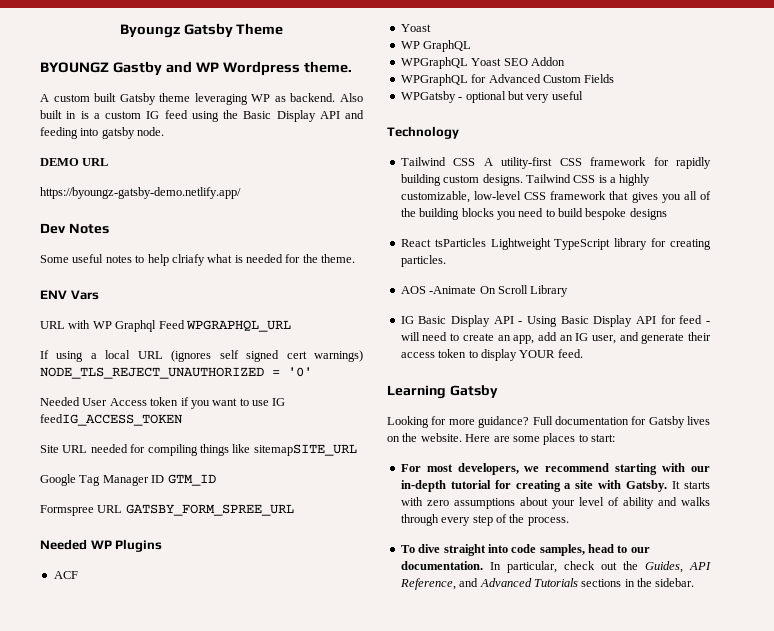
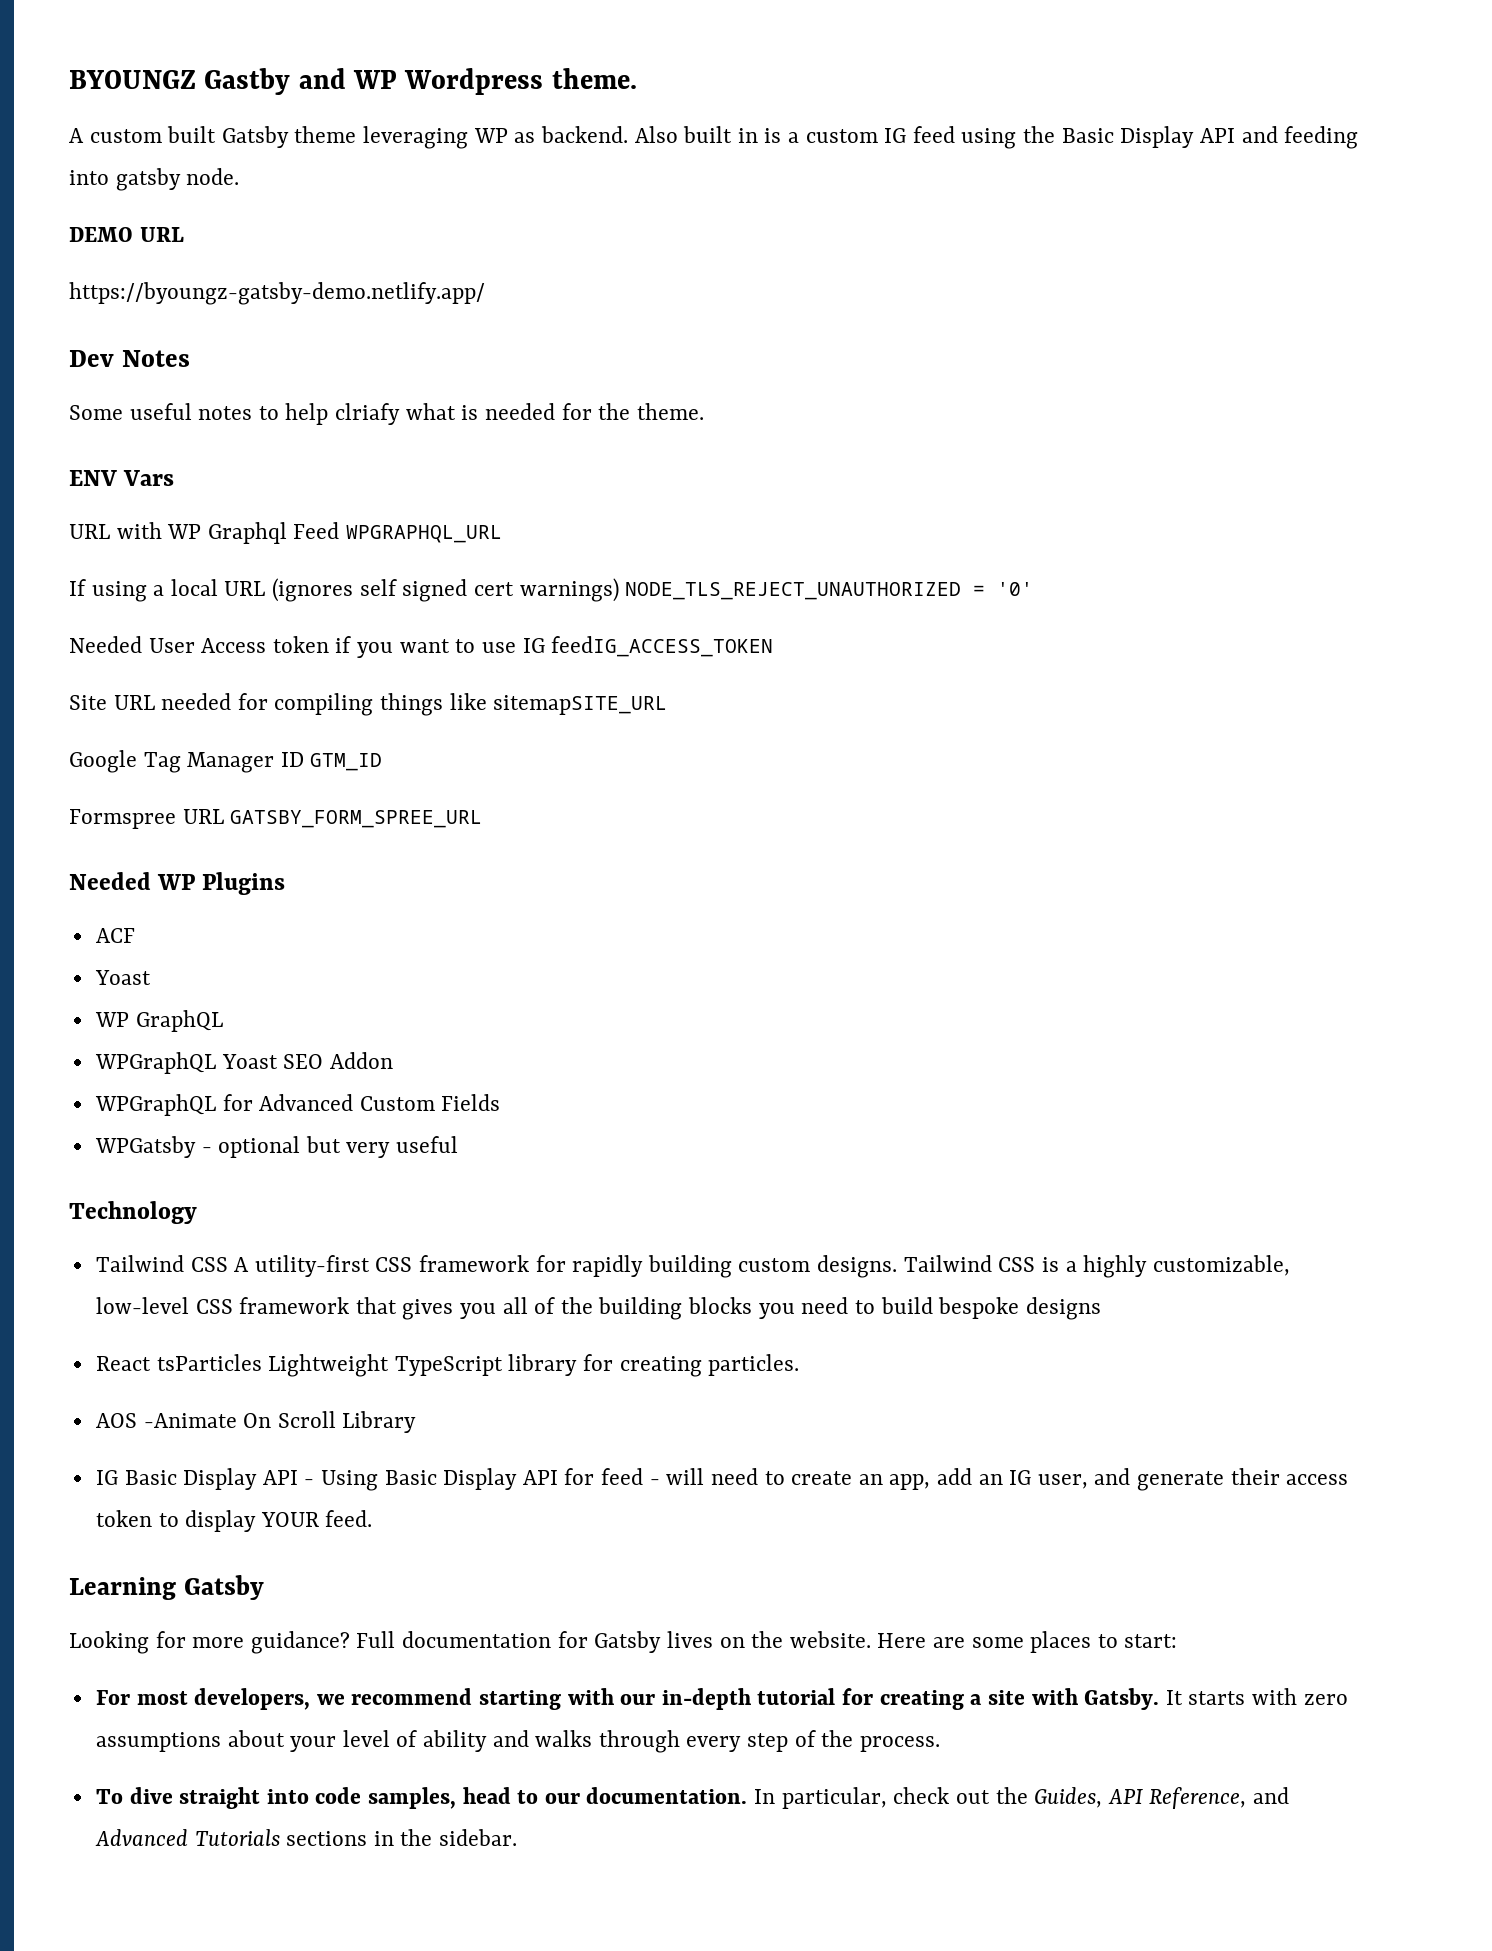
[119,23,284,38] Byoungz Gatsby Theme // -> (69, 79) none

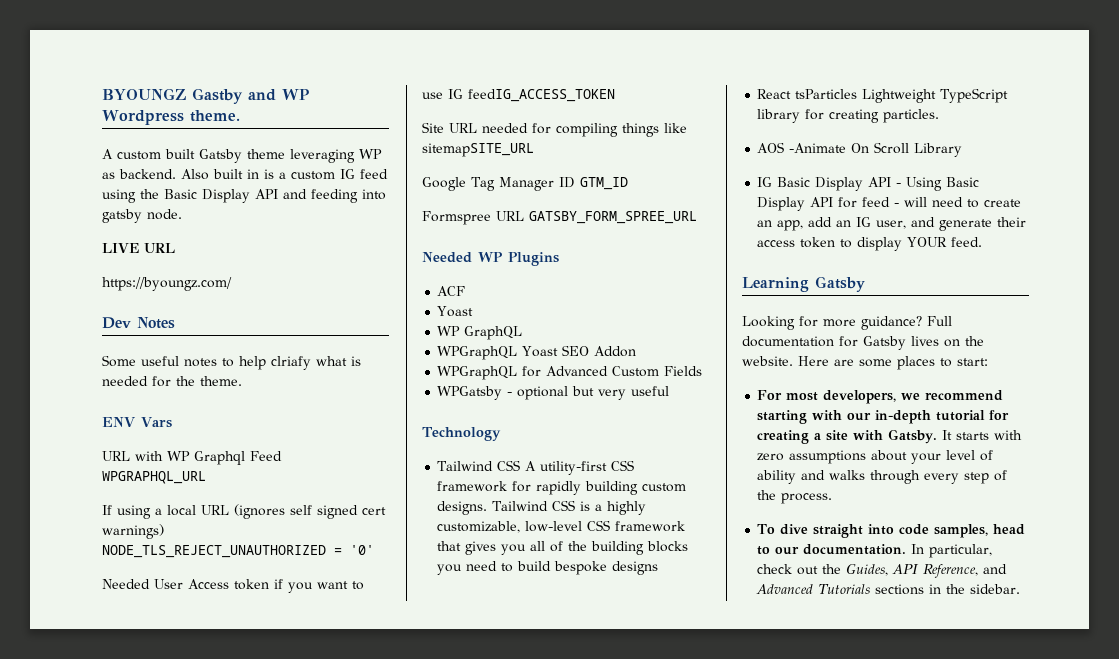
[69,227,133,242] DEMO -> [102,243,139,253] LIVE
[69,282,485,305] https://byoungz-gatsby-demo.netlify.app/ -> [102,277,232,291] https://byoungz.com/

